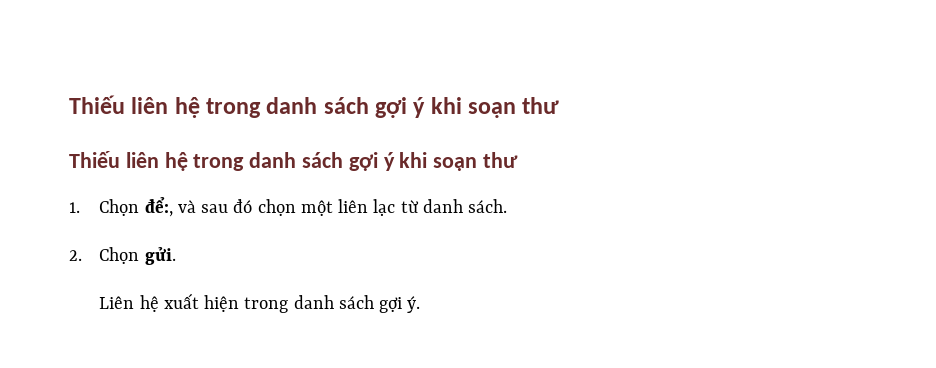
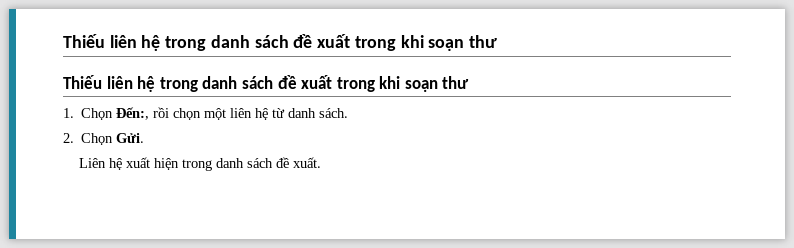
[69,95,426,118] Thiếu liên hệ trong danh sách gợi ý -> [63,34,396,51] Thiếu liên hệ trong danh sách đề xuất trong
[348,152,395,171] gợi ý -> [277,75,375,92] đề xuất trong
[144,197,253,217] để:, và sau đó -> [116,107,170,120] Đến:, rồi
[373,199,396,216] lạc -> [255,108,269,120] hệ
[144,247,176,265] gửi. -> [116,133,145,143] Gửi.
[379,296,421,313] gợi ý. -> [276,157,322,168] đề xuất.

